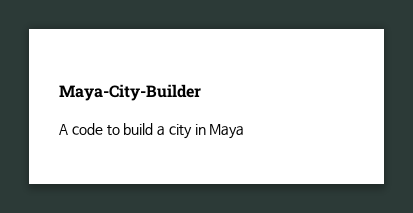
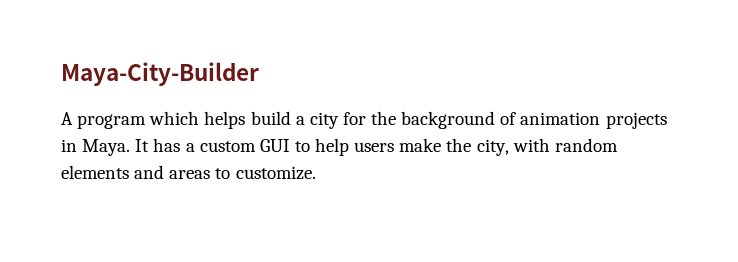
[71,123,245,139] code to build a city in Maya -> [77,111,667,129] [61,138,618,156] [61,165,316,180] program which helps build a city for the background of animation projects in Maya. It has a custom GUI to help users make the city, with random elements and areas to customize.

